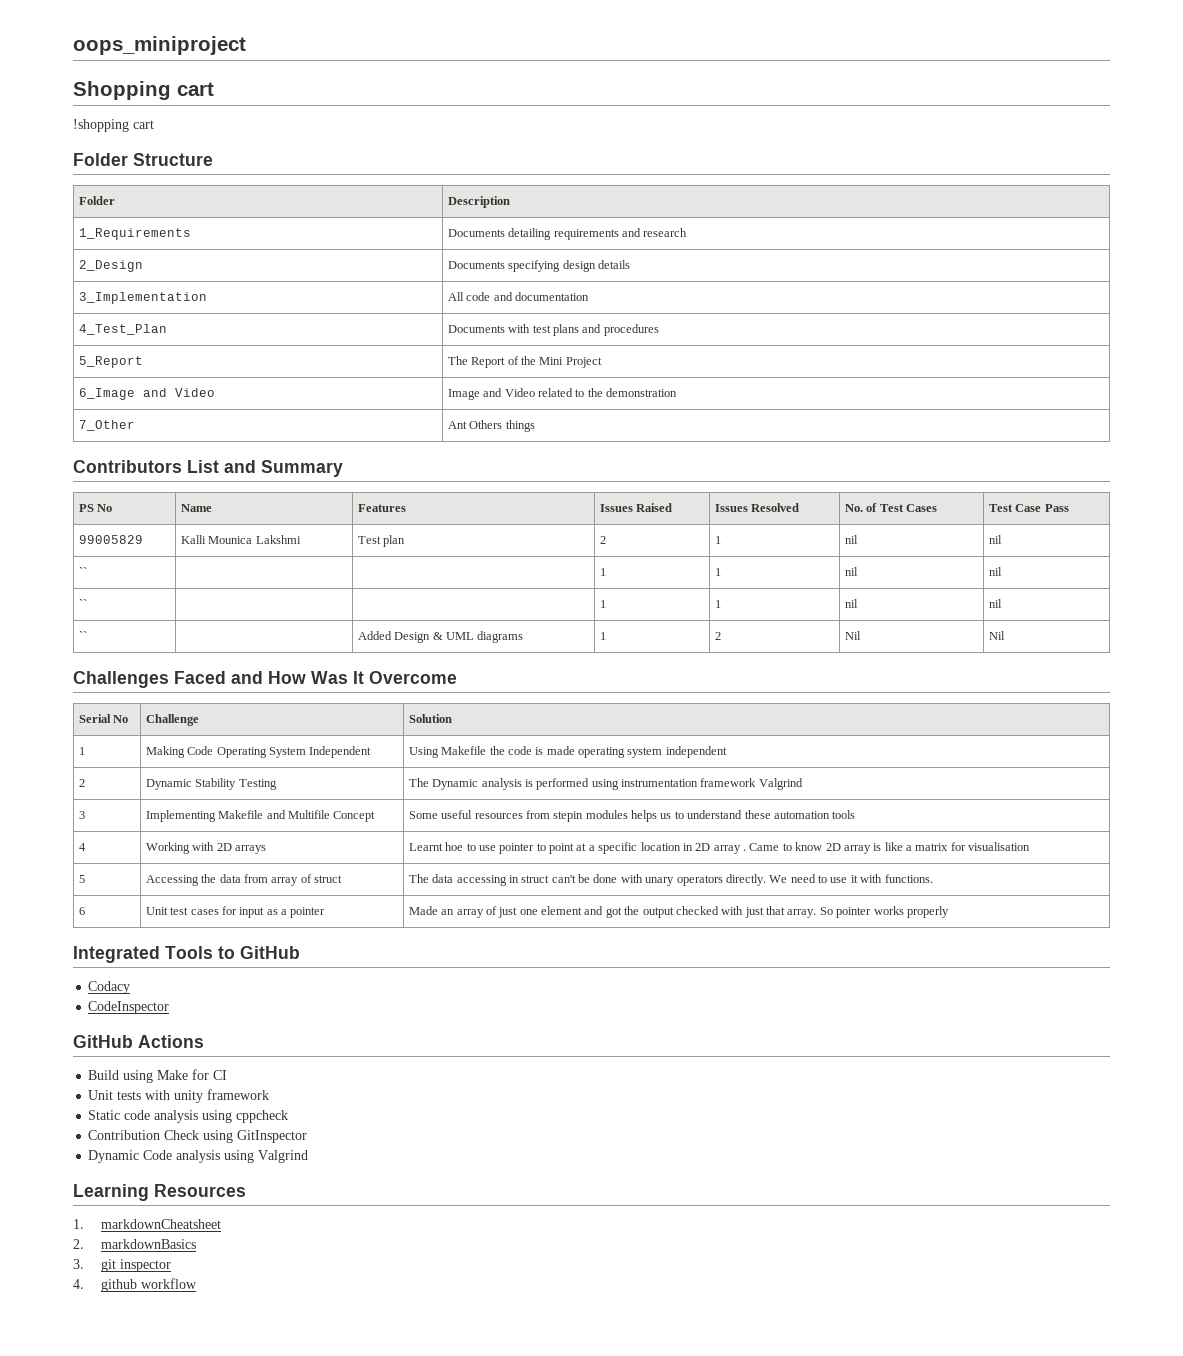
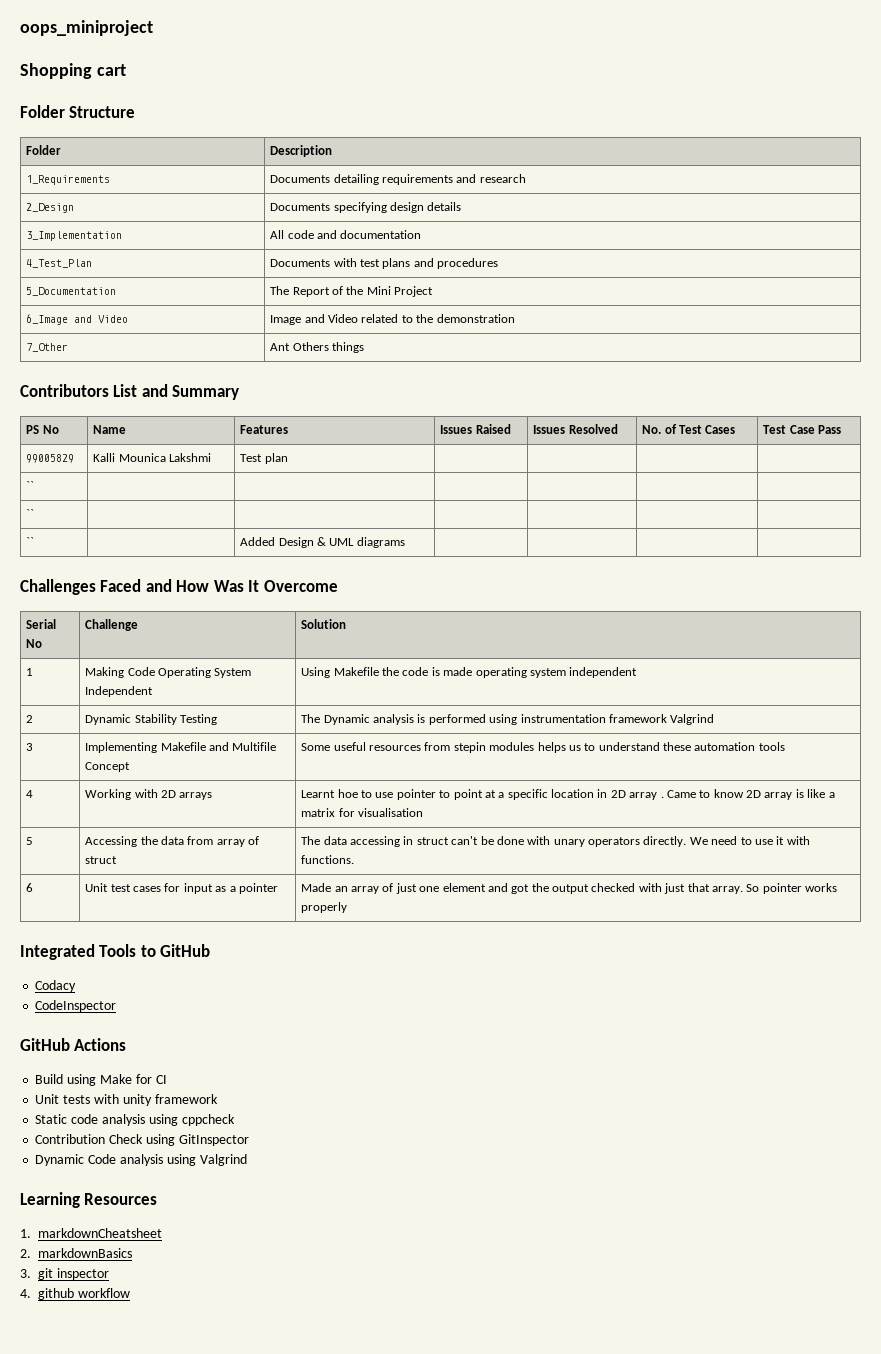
[73,119,154,132] // !shopping cart -> (126, 70) none
[78,356,143,368] 5_Report -> [26,287,117,296] 5_Documentation
[599,536,606,544] [714,536,721,544] [844,535,858,544] [988,535,1002,544] [78,567,87,576] [599,568,606,576] [714,568,721,576] [844,567,858,576] [988,567,1002,576] [78,599,87,608] [599,600,606,608] [714,600,721,608] [844,599,858,608] [988,599,1002,608] 2 | 1 | nil | nil // `` | | | 1 | 1 | nil | nil // `` | | | 1 | 1 | nil | nil -> [26,481,35,490] [26,509,35,518] | | | // `` | | | | | | // `` | | | | | |
[599,632,606,640] [714,632,721,640] [844,631,861,640] [988,631,1005,640] 1 | 2 | Nil | Nil -> (405, 542) | | |

